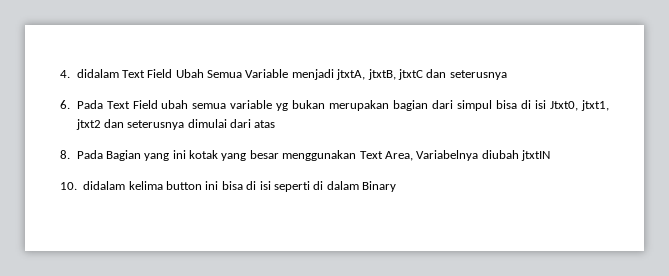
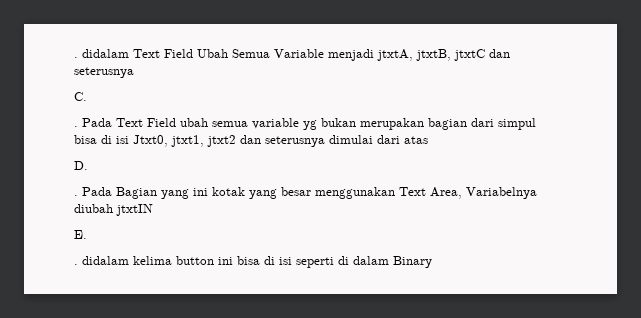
[60,70,70,78] 4. -> [74,57,78,58] .
[60,100,70,109] 6. -> [74,92,87,101] [74,126,78,127] C. // .
[60,150,70,159] 8. -> [74,161,88,170] [74,195,78,196] D. // .
[60,182,77,190] 10. -> [74,230,87,239] [74,264,78,265] E. // .

